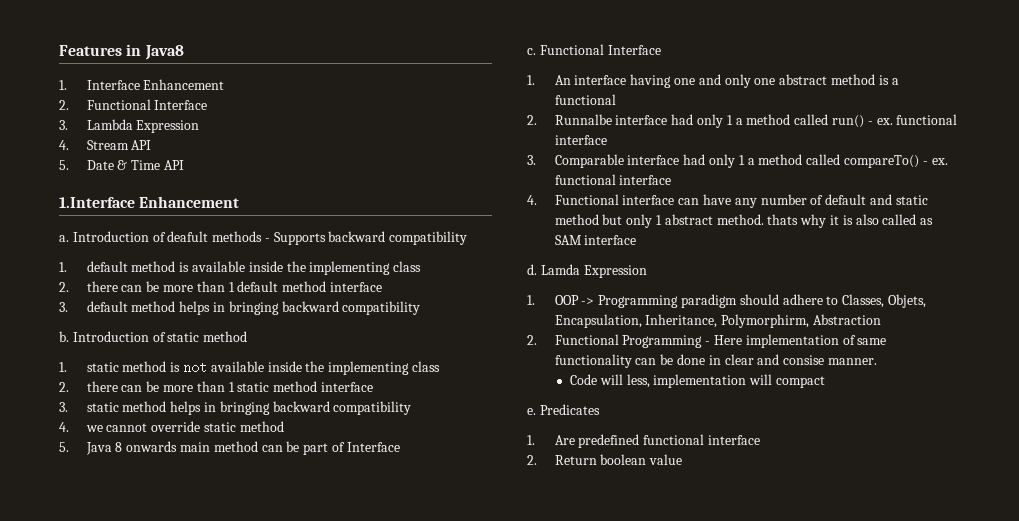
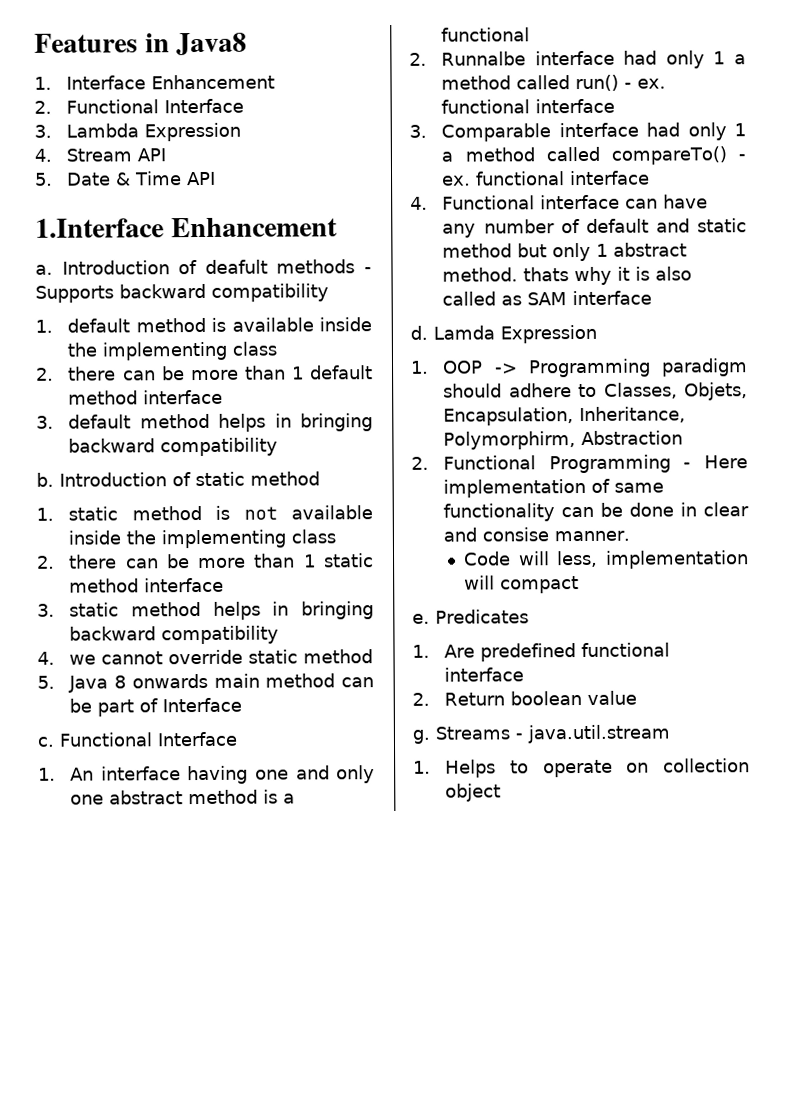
(683, 459) none -> [412,724,670,744] [413,758,750,778] [445,783,502,802] // g. Streams - java.util.stream // 1. Helps to operate on collection object

